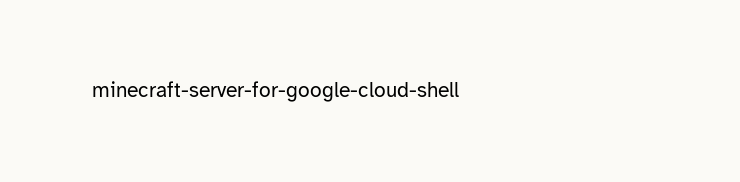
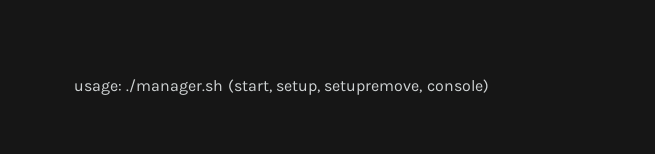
[92,81,459,102] minecraft-server-for-google-cloud-shell -> [74,79,489,95] usage: ./manager.sh (start, setup, setupremove, console)

